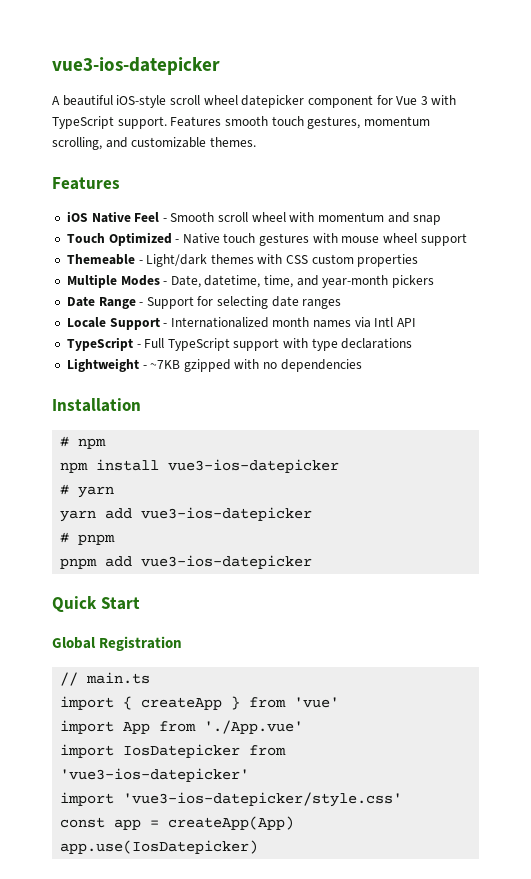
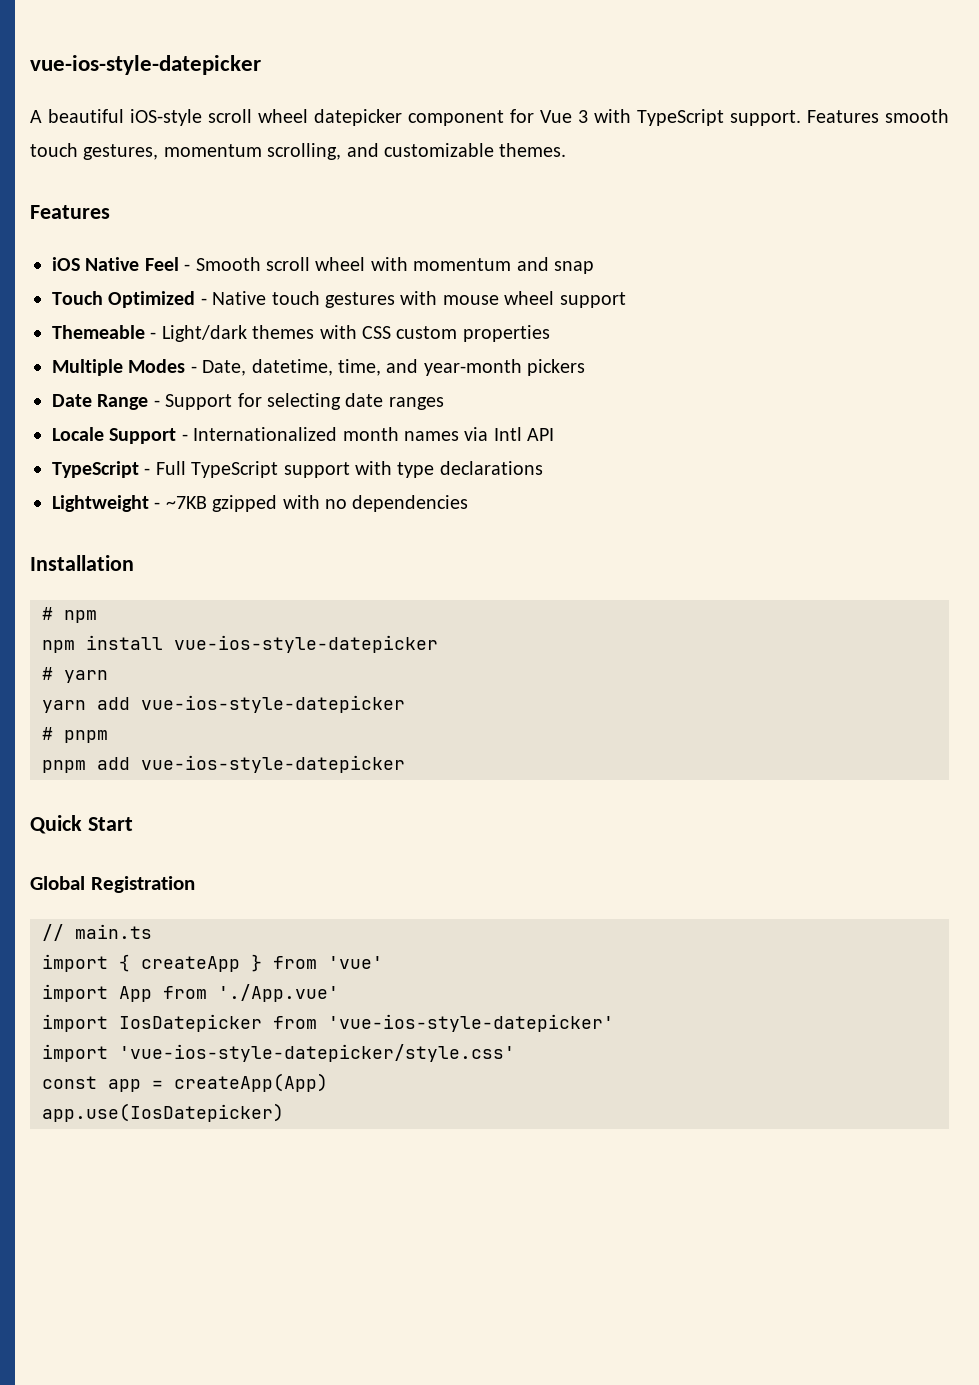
[52,57,220,75] vue3-ios-datepicker -> [30,55,261,75] vue-ios-style-datepicker
[168,459,340,473] vue3-ios-datepicker -> [174,635,438,653] vue-ios-style-datepicker
[141,507,313,521] vue3-ios-datepicker -> [141,695,405,713] vue-ios-style-datepicker
[141,555,313,569] vue3-ios-datepicker -> [141,755,405,773] vue-ios-style-datepicker
[60,768,250,782] [60,792,403,807] 'vue3-ios-datepicker' // import 'vue3-ios-datepicker/style.css' -> [328,1014,614,1032] [42,1044,515,1062] 'vue-ios-style-datepicker' // import 'vue-ios-style-datepicker/style.css'

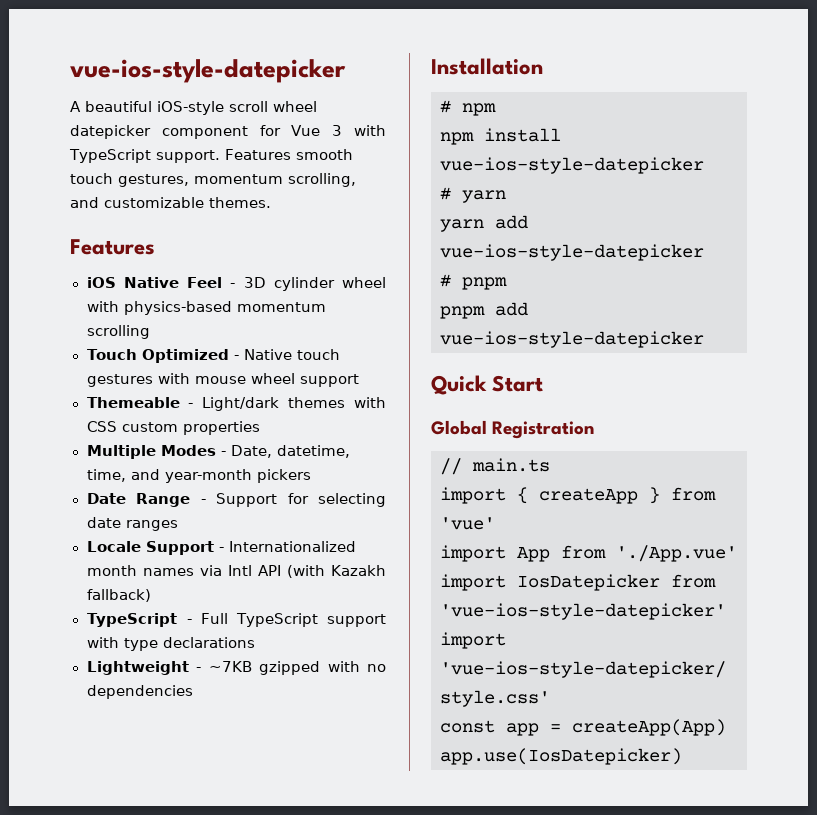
[195,257,594,274] Smooth scroll wheel with momentum and snap -> [243,277,386,291] [86,301,326,315] [86,325,150,339] 3D cylinder wheel with physics-based momentum scrolling
(555, 434) none -> [286,565,386,578] [86,589,151,602] (with Kazakh fallback)

